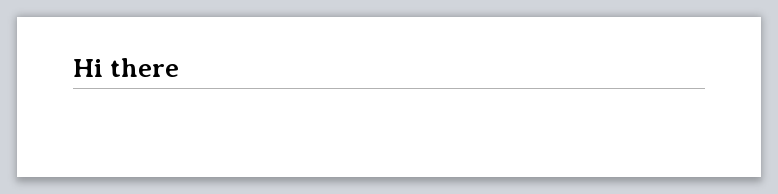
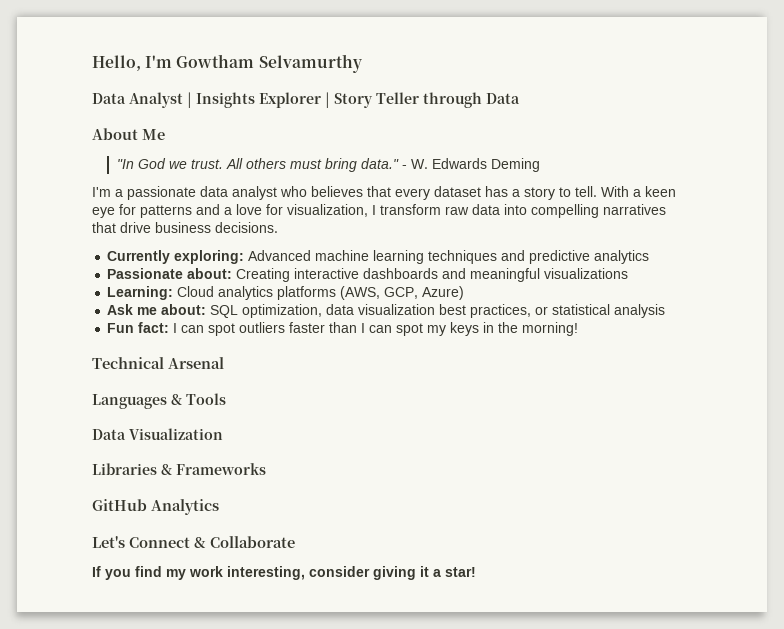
[73,58,180,77] Hi there -> [92,54,362,73] [92,92,520,108] [92,128,165,140] [116,158,540,172] [92,186,676,200] [92,204,666,218] [92,222,278,233] [107,250,650,264] [107,268,629,282] [107,286,465,300] [107,304,666,318] [107,322,579,336] [92,357,224,369] [92,393,226,409] [92,428,223,440] [92,463,266,475] [92,499,219,515] [92,536,295,548] [92,566,476,580] Hello, I'm Gowtham Selvamurthy // Data Analyst | Insights Explorer | Story Teller through Data // About Me // "In God we trust. All others must bring data." - W. Edwards Deming // I'm a passionate data analyst who believes that every dataset has a story to tell. With a keen eye for patterns and a love for visualization, I transform raw data into compelling narratives that drive business decisions. // Currently exploring: Advanced machine learning techniques and predictive analytics // Passionate about: Creating interactive dashboards and meaningful visualizations // Learning: Cloud analytics platforms (AWS, GCP, Azure) // Ask me about: SQL optimization, data visualization best practices, or statistical analysis // Fun fact: I can spot outliers faster than I can spot my keys in the morning! // Technical Arsenal // Languages & Tools // Data Visualization // Libraries & Frameworks // GitHub Analytics // Let's Connect & Collaborate // If you find my work interesting, consider giving it a star!

